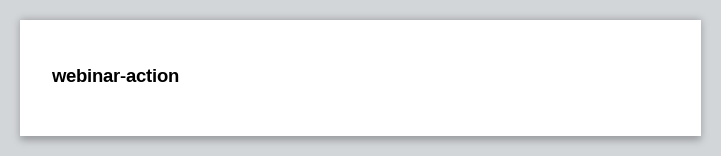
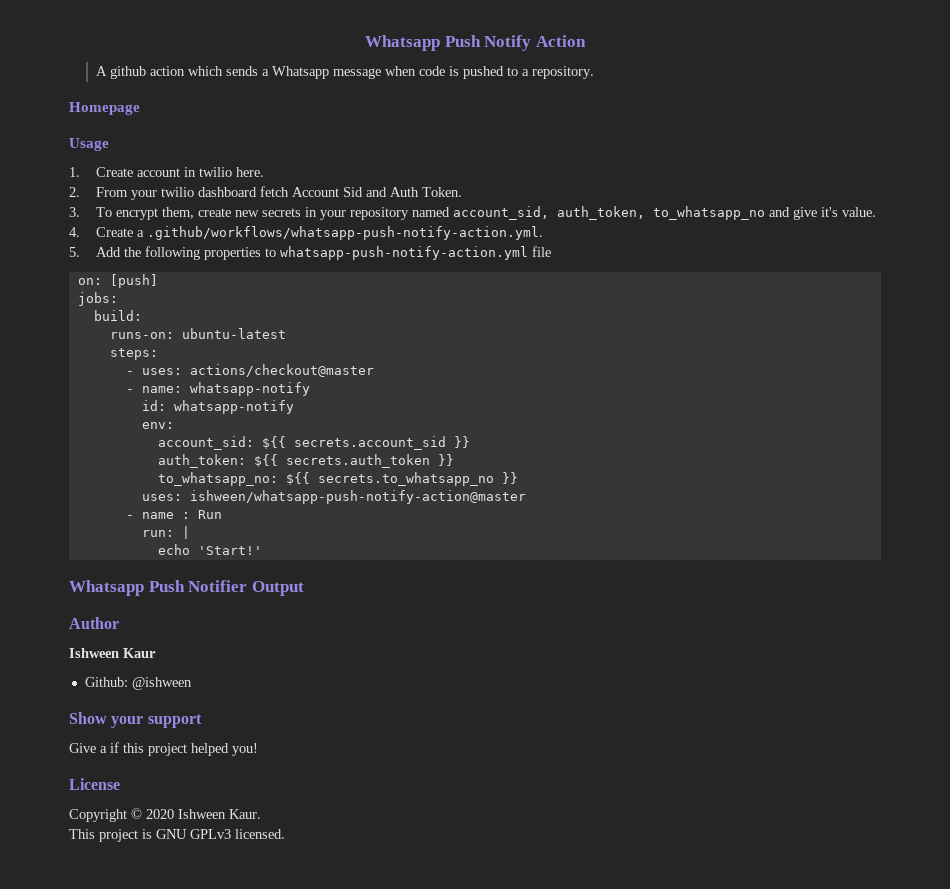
[51,69,179,82] webinar-action -> [365,35,586,51] [96,66,595,79] [69,102,140,115] [69,138,109,151] [69,167,265,177] [69,186,463,200] [69,206,877,220] [69,226,544,240] [69,246,552,260] [77,274,158,288] [77,292,118,306] [93,310,142,321] [109,328,286,339] [109,348,158,360] [125,364,374,377] [125,382,310,396] [141,400,294,414] [141,422,174,429] [157,436,470,450] [157,454,454,468] [157,472,518,486] [141,490,526,504] [125,510,222,519] [141,526,190,539] [157,544,262,555] [69,580,304,596] [69,617,119,629] [69,648,156,658] [84,677,192,690] [69,712,202,728] [69,742,258,756] [69,778,120,790] [69,808,261,822] [69,829,285,842] Whatsapp Push Notify Action // A github action which sends a Whatsapp message when code is pushed to a repository. // Homepage // Usage // 1. Create account in twilio here. // 2. From your twilio dashboard fetch Account Sid and Auth Token. // 3. To encrypt them, create new secrets in your repository named account_sid, auth_token, to_whatsapp_no and give it's value. // 4. Create a .github/workflows/whatsapp-push-notify-action.yml. // 5. Add the following properties to whatsapp-push-notify-action.yml file // on: [push] // jobs: // build: // runs-on: ubuntu-latest // steps: // - uses: actions/checkout@master // - name: whatsapp-notify // id: whatsapp-notify // env: // account_sid: ${{ secrets.account_sid }} // auth_token: ${{ secrets.auth_token }} // to_whatsapp_no: ${{ secrets.to_whatsapp_no }} // uses: ishween/whatsapp-push-notify-action@master // - name : Run // run: | // echo 'Start!' // Whatsapp Push Notifier Output // Author // Ishween Kaur // Github: @ishween // Show your support // Give a if this project helped you! // License // Copyright © 2020 Ishween Kaur. // This project is GNU GPLv3 licensed.

